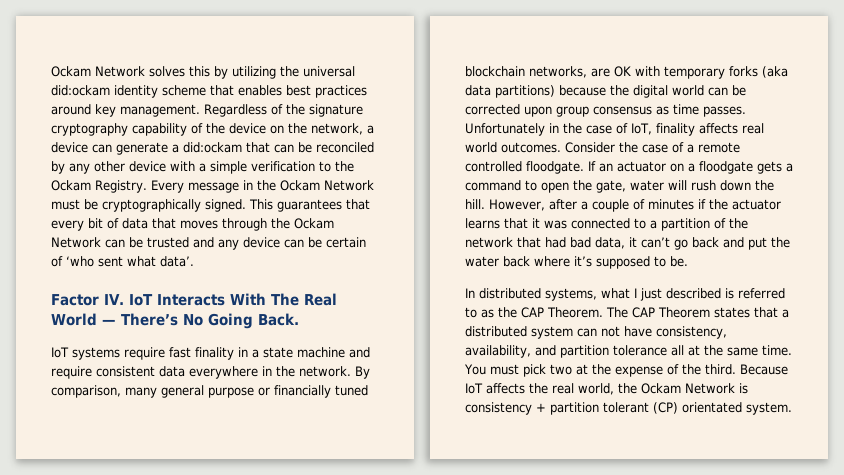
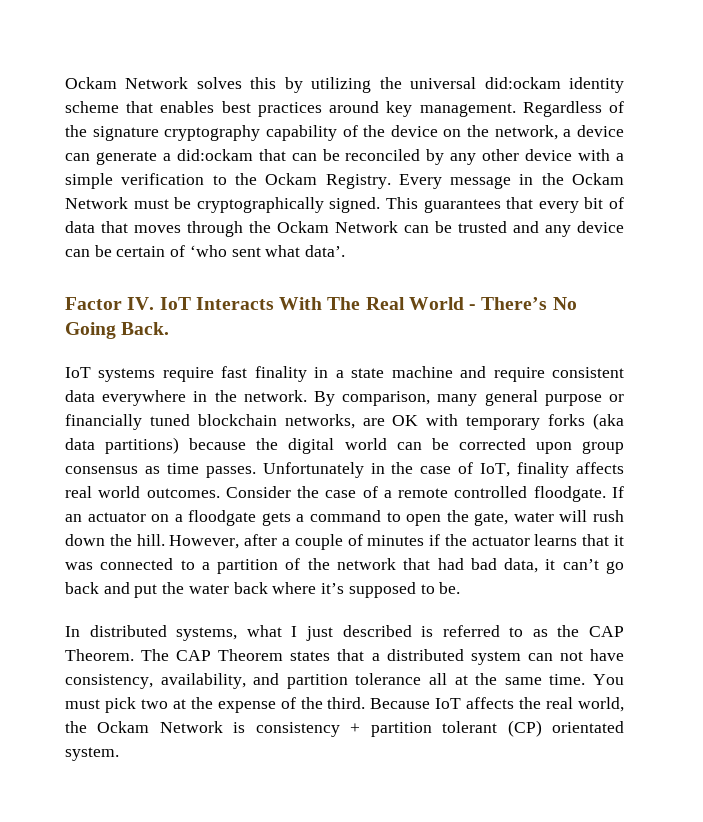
[102,319,116,325] — -> [469,304,477,310] -

